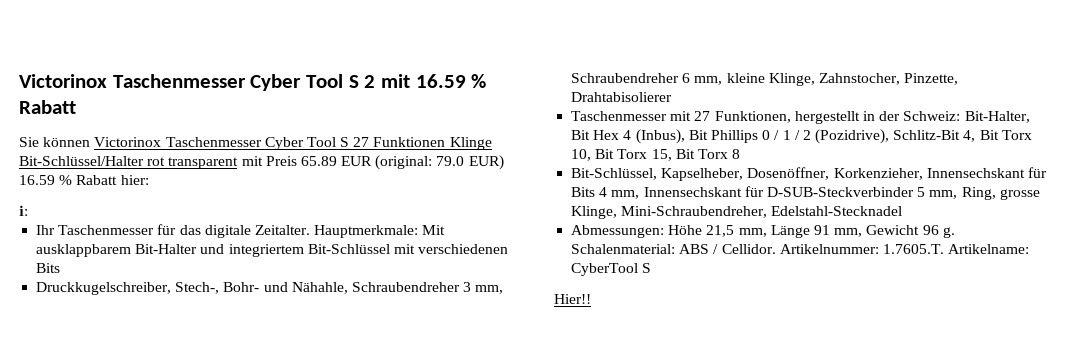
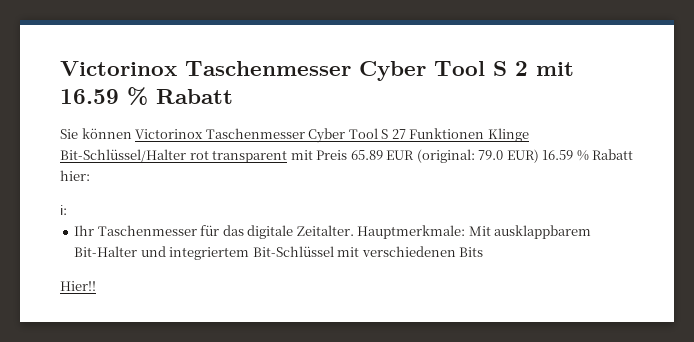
[36,282,504,295] [571,73,959,86] [571,92,673,102] [571,111,1030,124] [571,129,1032,144] [571,149,741,161] [571,167,1047,181] [571,186,1040,200] [571,206,903,219] [571,225,955,238] [571,244,1030,254] [571,263,652,276] // Druckkugelschreiber, Stech-, Bohr- und Nähahle, Schraubendreher 3 mm, Schraubendreher 6 mm, kleine Klinge, Zahnstocher, Pinzette, Drahtabisolierer // Taschenmesser mit 27 Funktionen, hergestellt in der Schweiz: Bit-Halter, Bit Hex 4 (Inbus), Bit Phillips 0 / 1 / 2 (Pozidrive), Schlitz-Bit 4, Bit Torx 10, Bit Torx 15, Bit Torx 8 // Bit-Schlüssel, Kapselheber, Dosenöffner, Korkenzieher, Innensechskant für Bits 4 mm, Innensechskant für D-SUB-Steckverbinder 5 mm, Ring, grosse Klinge, Mini-Schraubendreher, Edelstahl-Stecknadel // Abmessungen: Höhe 21,5 mm, Länge 91 mm, Gewicht 96 g. Schalenmaterial: ABS / Cellidor. Artikelnummer: 1.7605.T. Artikelname: CyberTool S -> (484, 252) none

